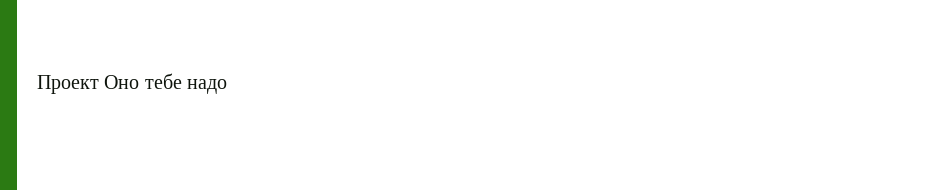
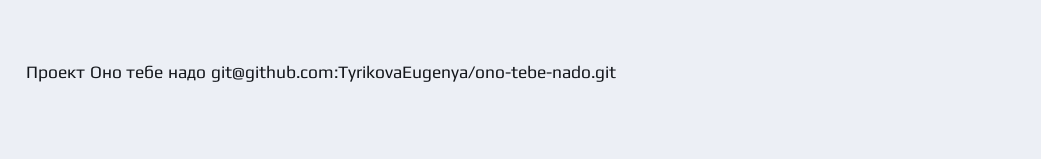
(228, 86) none -> [210,65,616,82] git@github.com:TyrikovaEugenya/ono-tebe-nado.git

